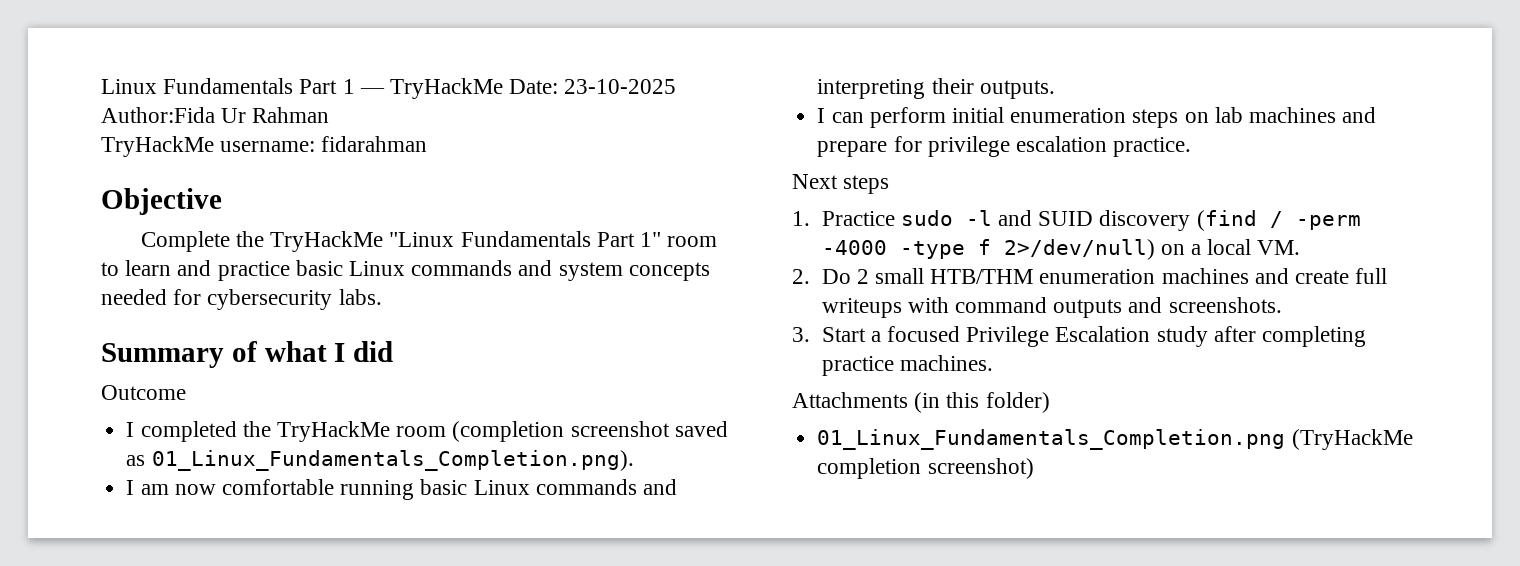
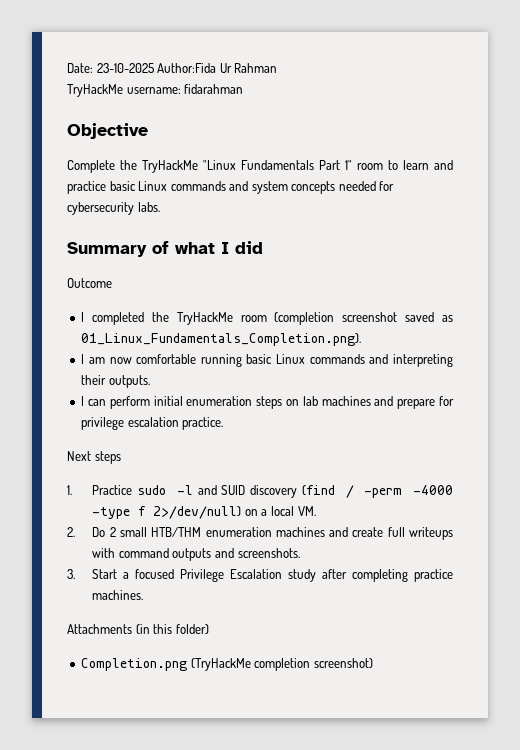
[101,78,504,99] Linux Fundamentals Part 1 — TryHackMe -> (67, 68) none
[817,429,1286,450] 01_Linux_Fundamentals_Completion.png -> [81,658,188,671] Completion.png

